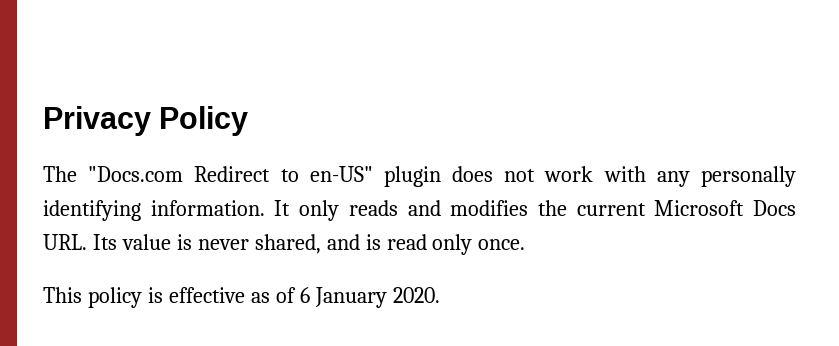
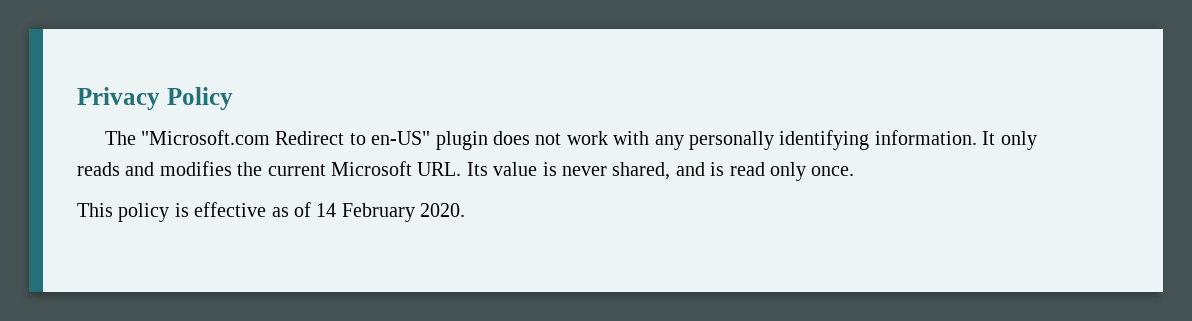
[88,166,184,182] "Docs.com -> [141,130,271,145] "Microsoft.com
[753,200,796,216] Docs -> (412, 168) none
[299,287,387,308] 6 January -> [316,203,415,222] 14 February

